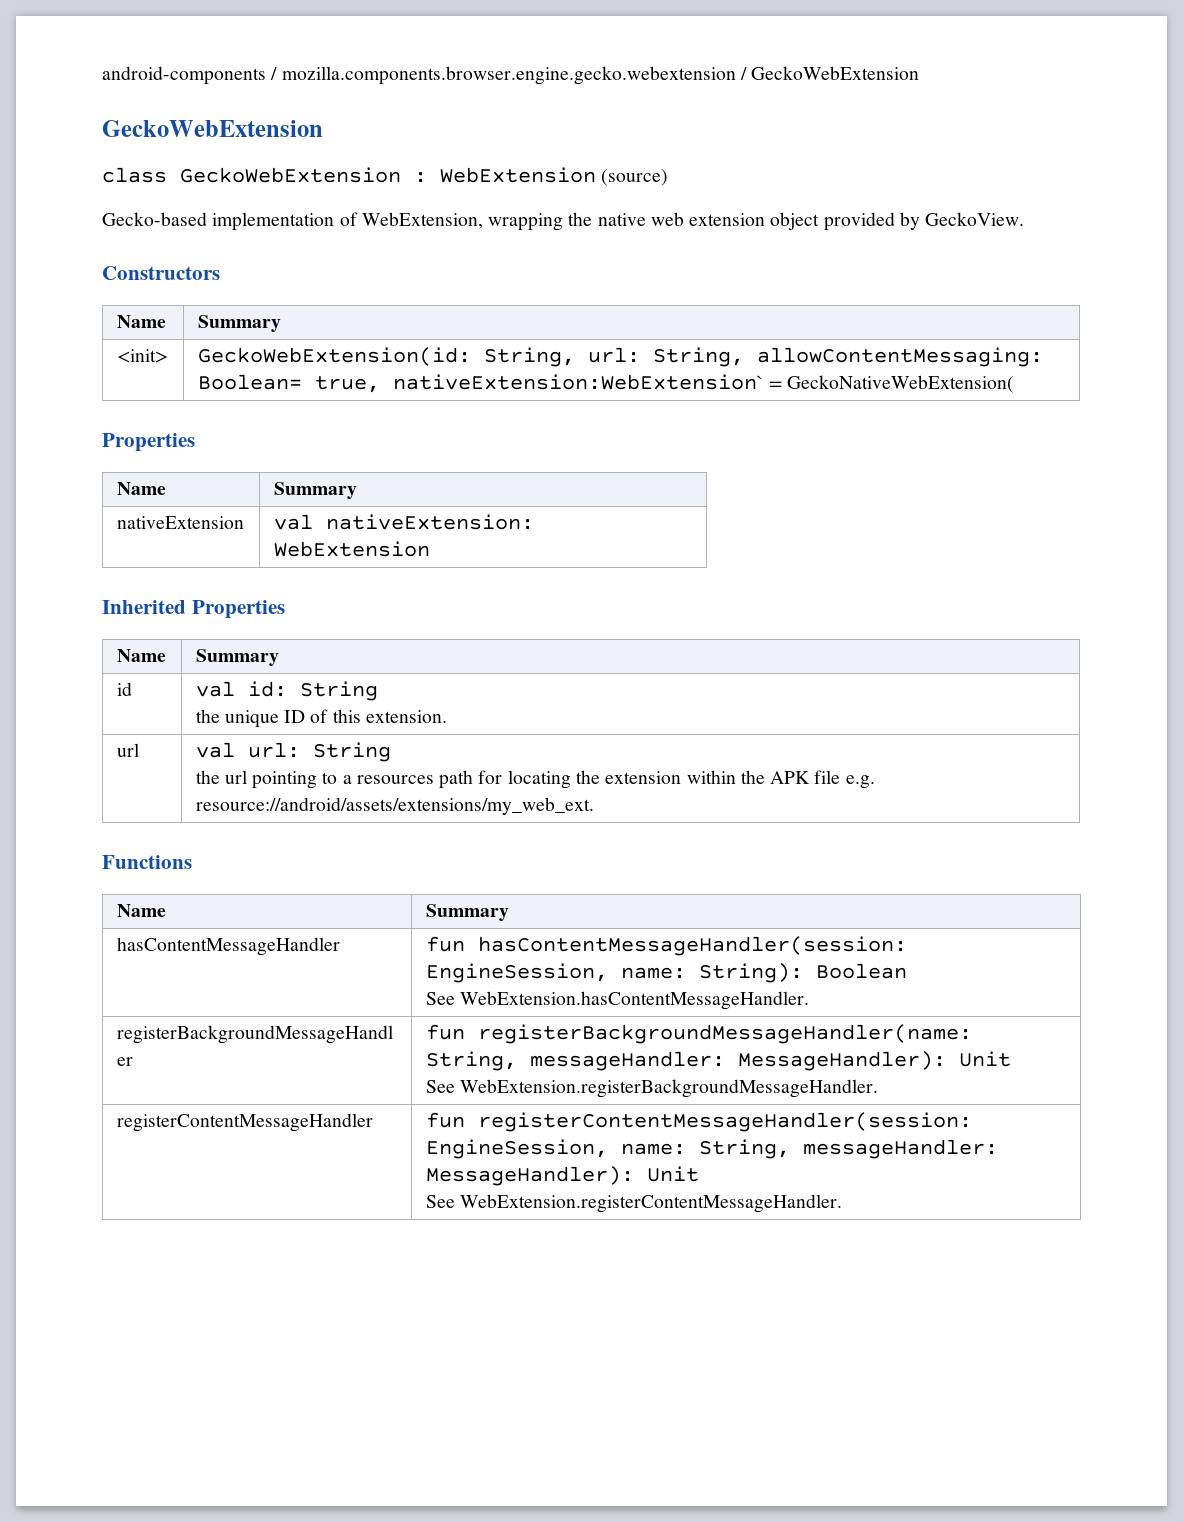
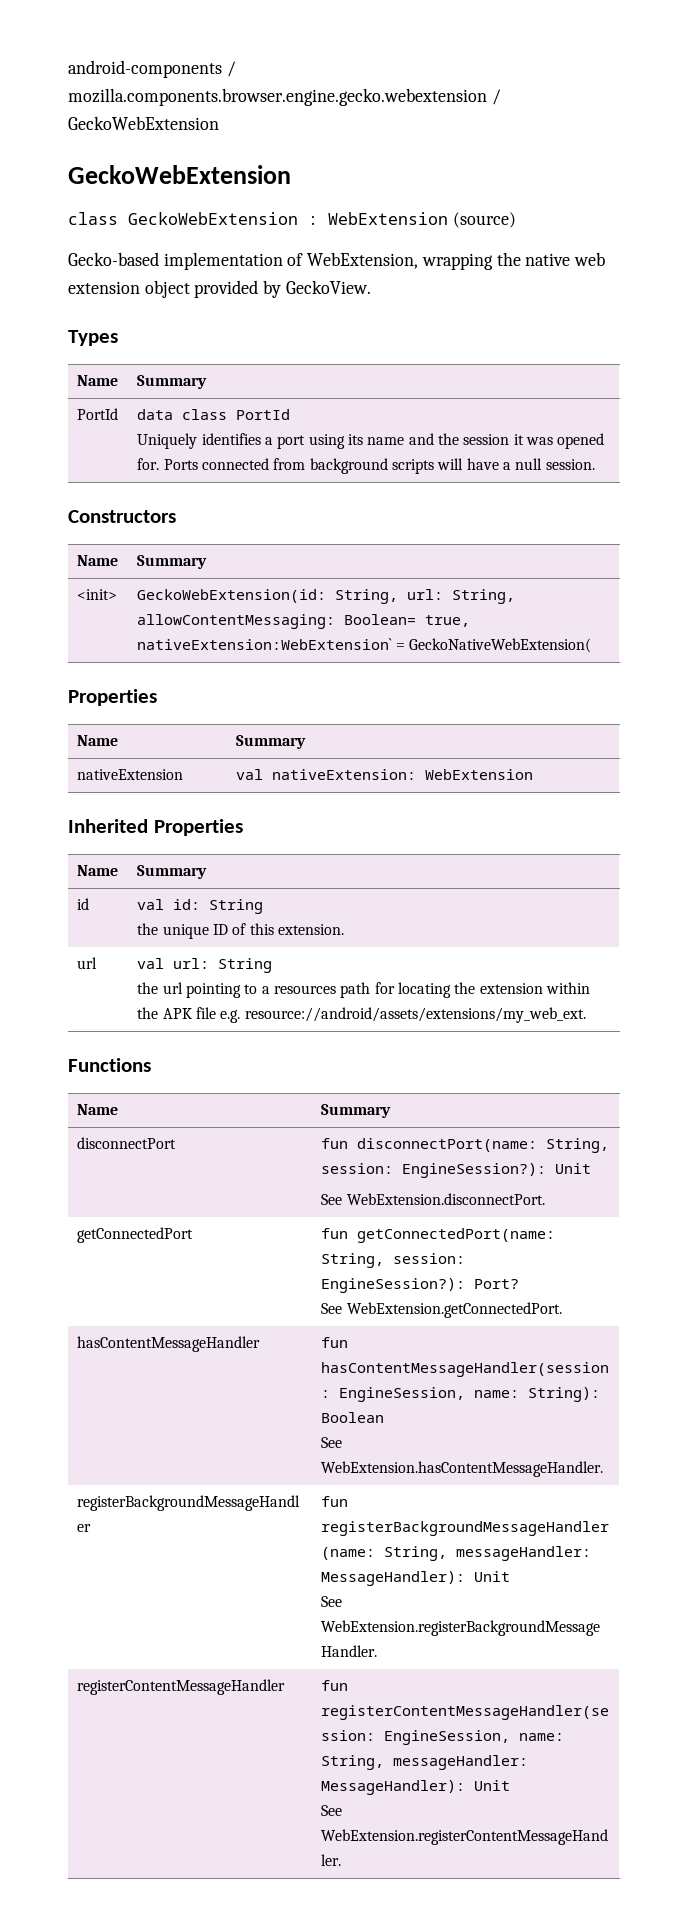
(1025, 219) none -> [68,330,118,346] [77,375,119,386] [137,375,208,389] [77,408,119,420] [137,409,291,420] [137,433,605,449] [137,458,595,474] // Types // Name | Summary // PortId | data class PortId // Uniquely identifies a port using its name and the session it was opened for. Ports connected from background scripts will have a null session.
(509, 912) none -> [77,1137,177,1149] [321,1138,610,1153] [321,1163,592,1178] [321,1193,545,1205] [77,1227,194,1243] [321,1228,556,1243] [321,1253,466,1268] [321,1278,520,1293] [321,1302,562,1318] // disconnectPort | fun disconnectPort(name: String, session: EngineSession?): Unit // See WebExtension.disconnectPort. // getConnectedPort | fun getConnectedPort(name: String, session: EngineSession?): Port? // See WebExtension.getConnectedPort.

